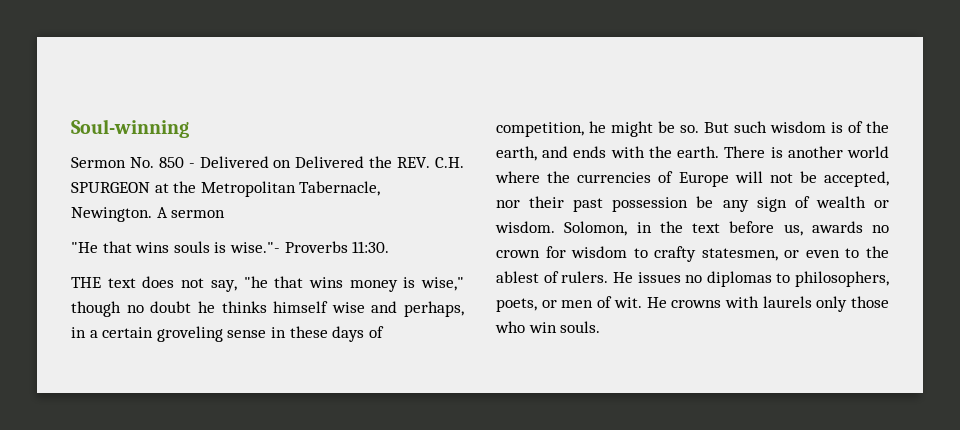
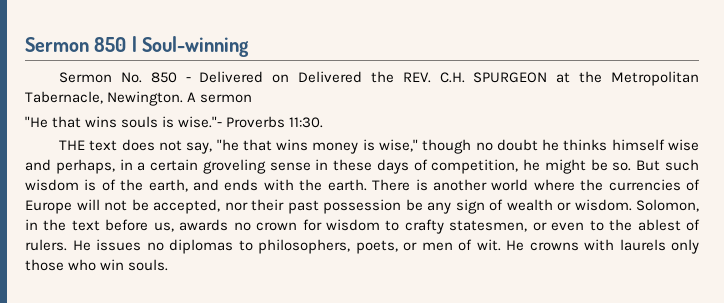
(71, 128) none -> [25,36,137,52] Sermon 850 |

